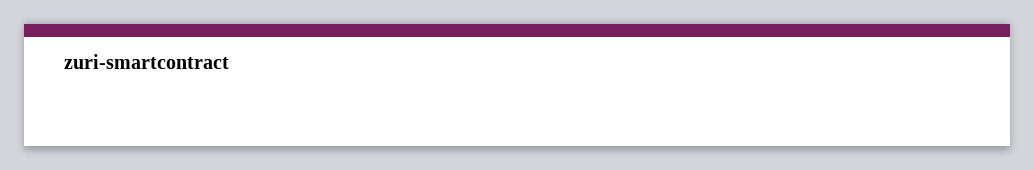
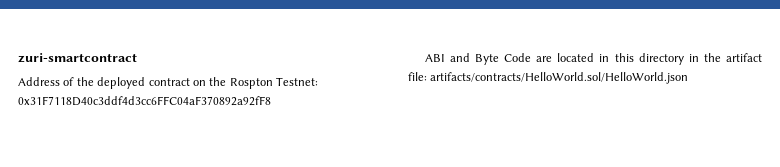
(229, 61) none -> [18,77,318,89] [18,96,271,106] [424,53,762,65] [408,72,689,84] // Address of the deployed contract on the Rospton Testnet: 0x31F7118D40c3ddf4d3cc6FFC04aF370892a92fF8 // ABI and Byte Code are located in this directory in the artifact file: artifacts/contracts/HelloWorld.sol/HelloWorld.json

